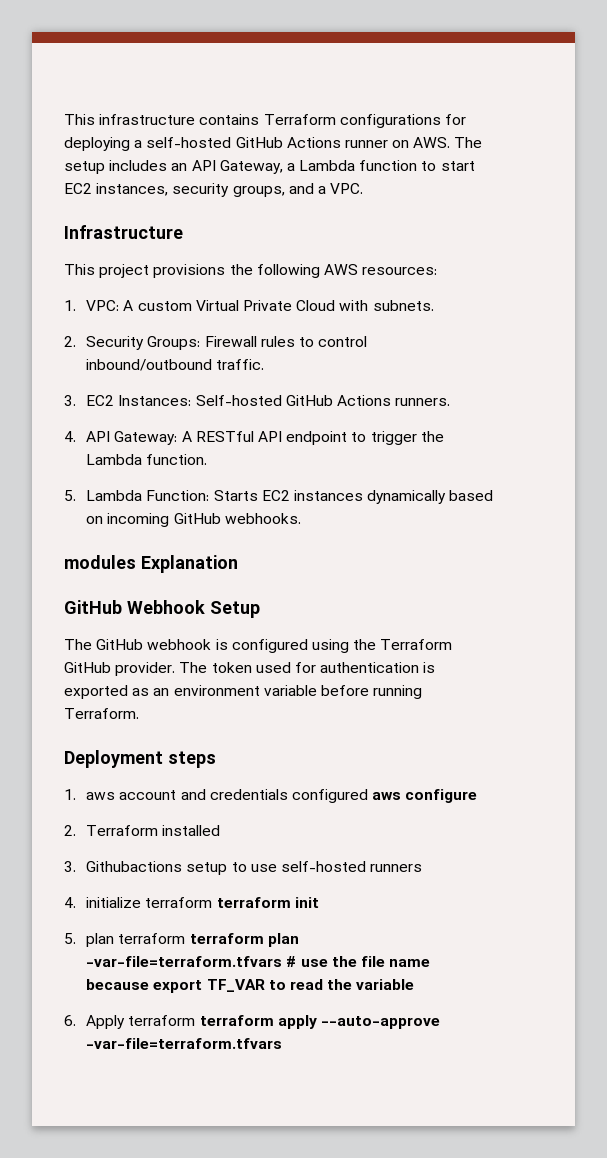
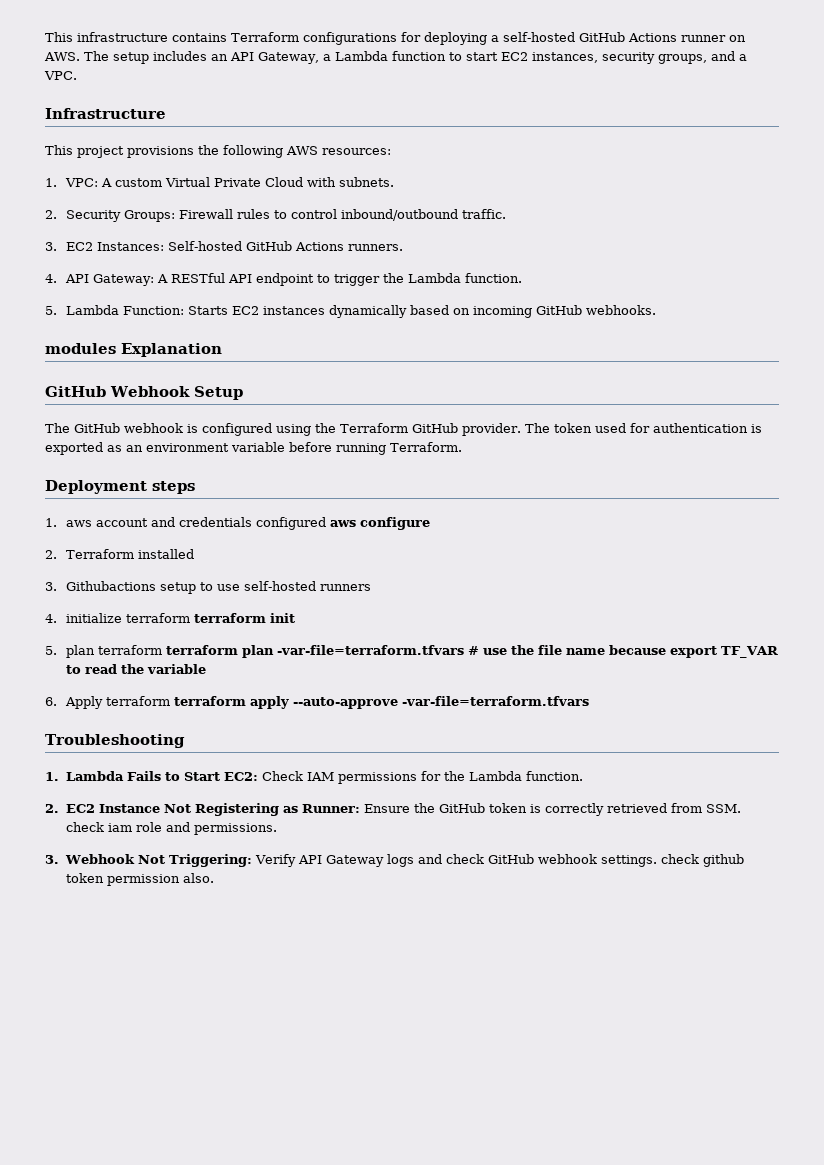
(283, 1043) none -> [45,734,185,748] [45,771,583,784] [45,803,741,816] [65,822,277,835] [45,854,744,867] [65,873,214,886] // Troubleshooting // 1. Lambda Fails to Start EC2: Check IAM permissions for the Lambda function. // 2. EC2 Instance Not Registering as Runner: Ensure the GitHub token is correctly retrieved from SSM. check iam role and permissions. // 3. Webhook Not Triggering: Verify API Gateway logs and check GitHub webhook settings. check github token permission also.

